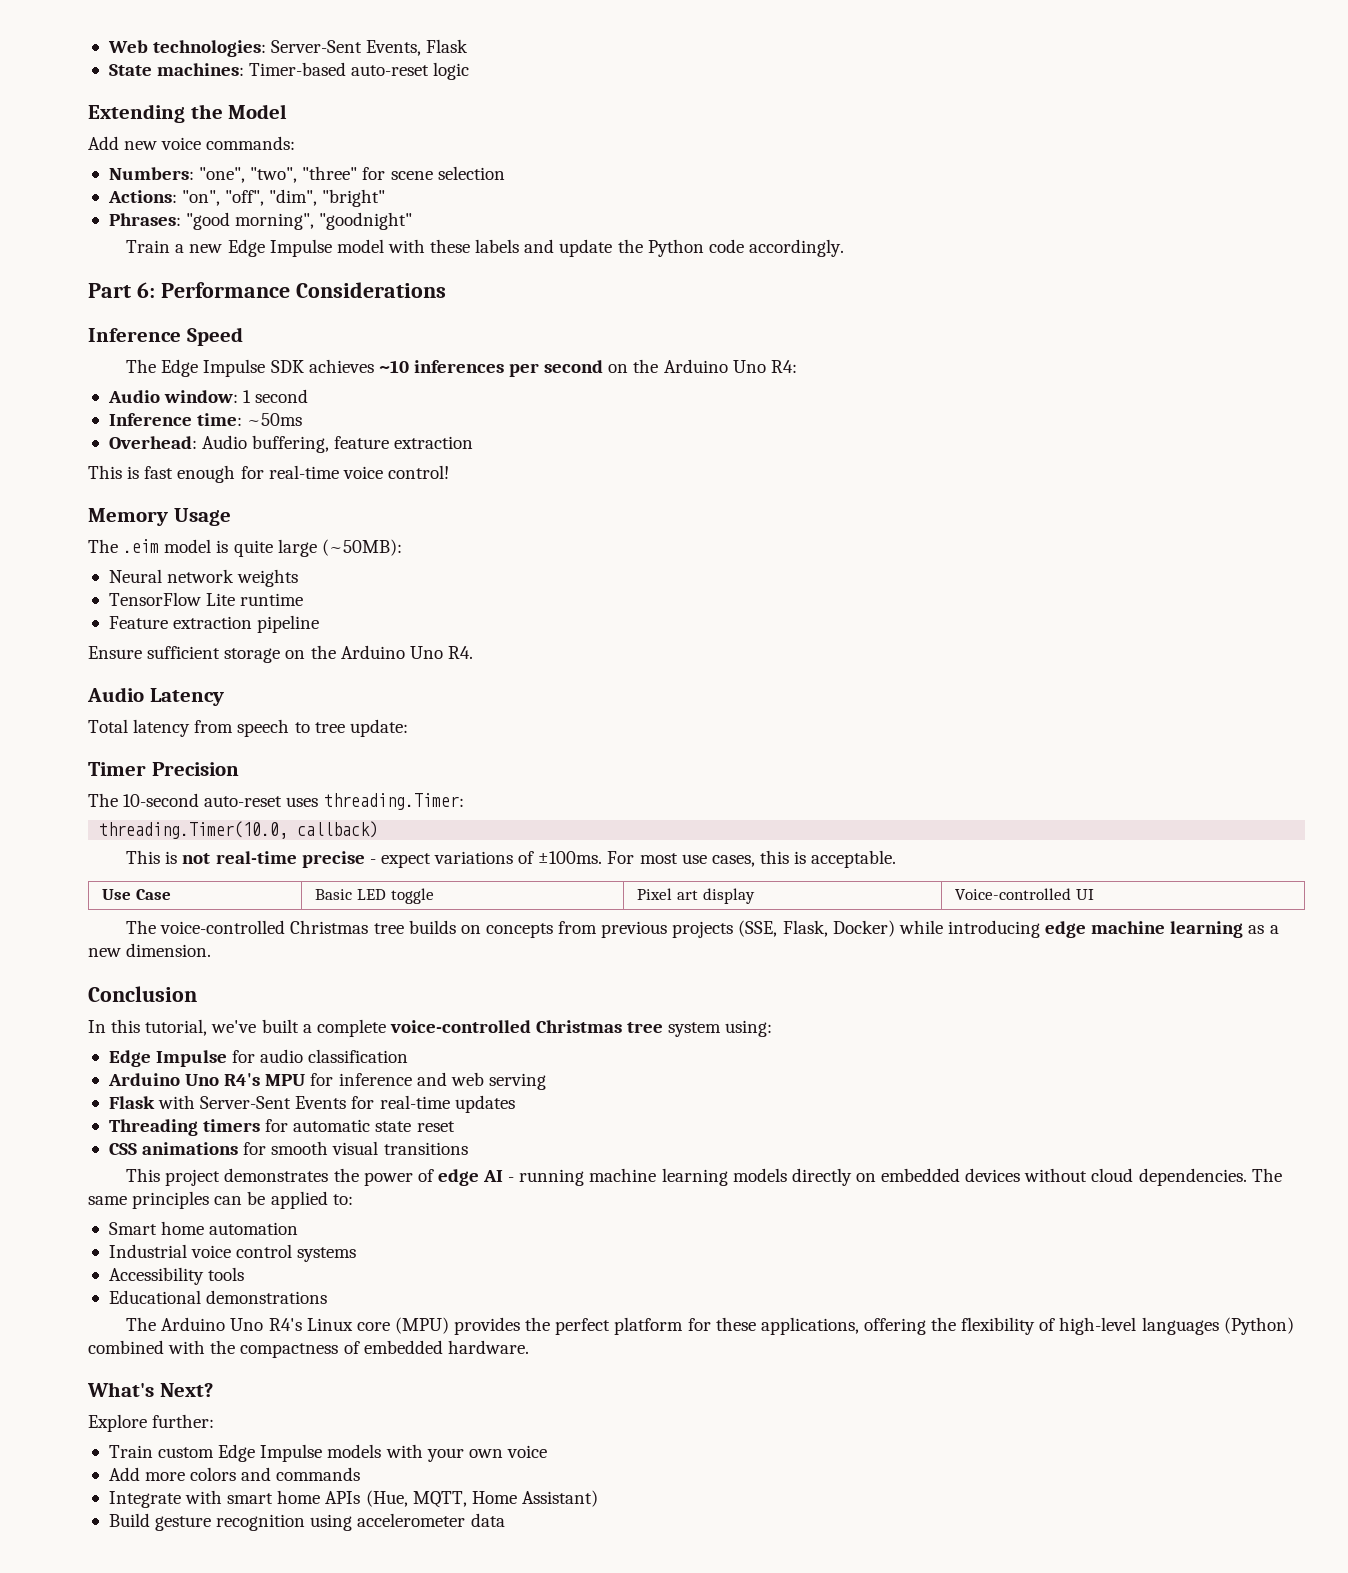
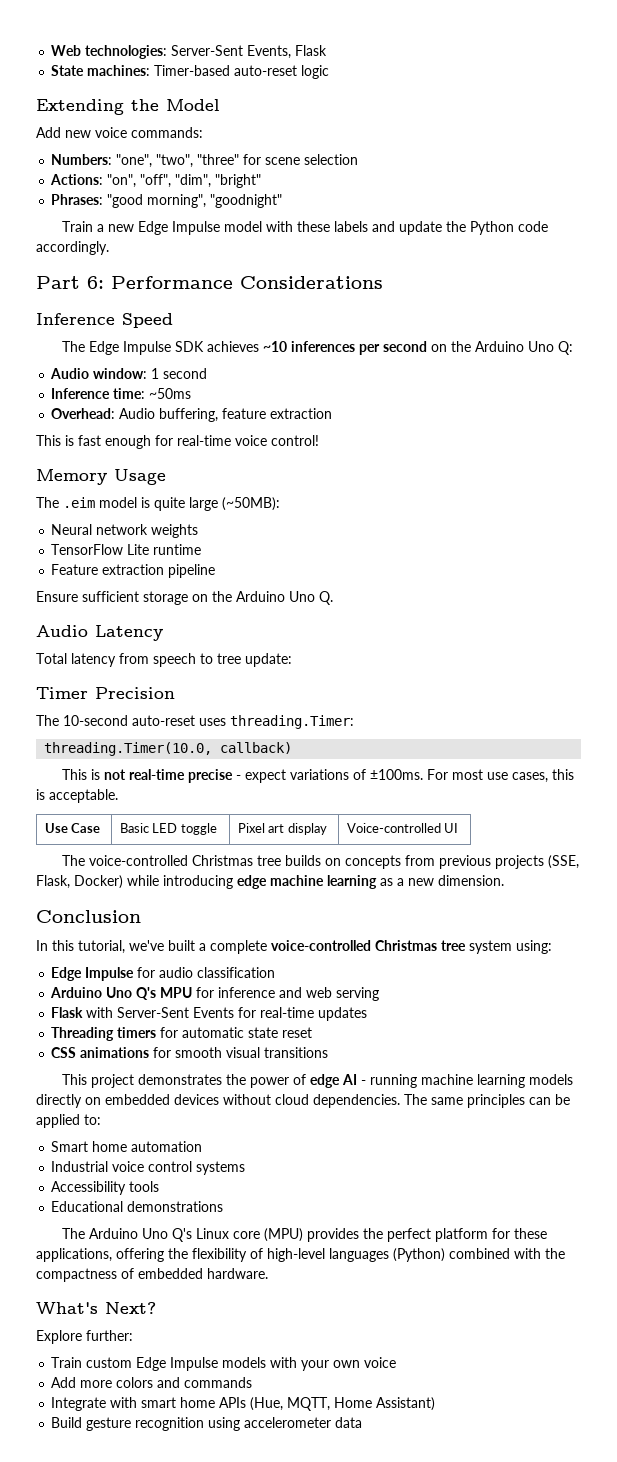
[770,360,797,373] R4: -> [557,341,573,355] Q:
[447,646,473,659] R4. -> [319,591,333,605] Q.
[224,1073,261,1086] R4's -> [136,987,157,1000] Q's
[268,1318,302,1331] R4's -> [171,1228,192,1242] Q's

